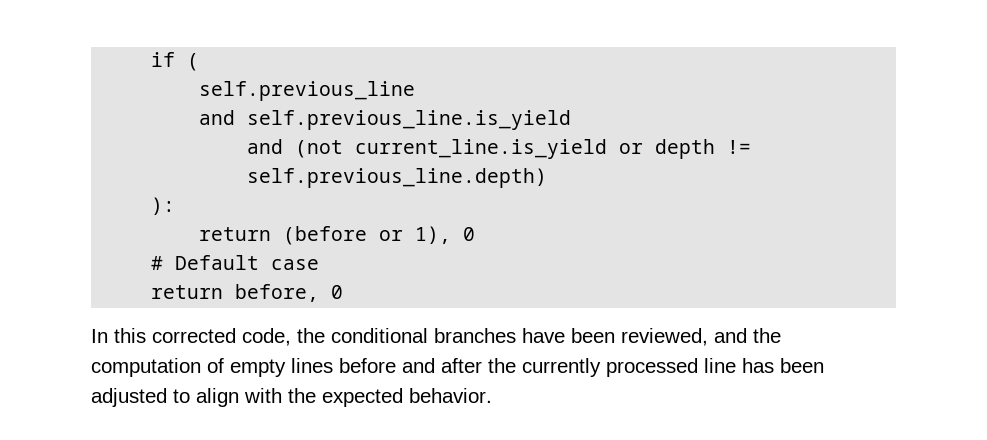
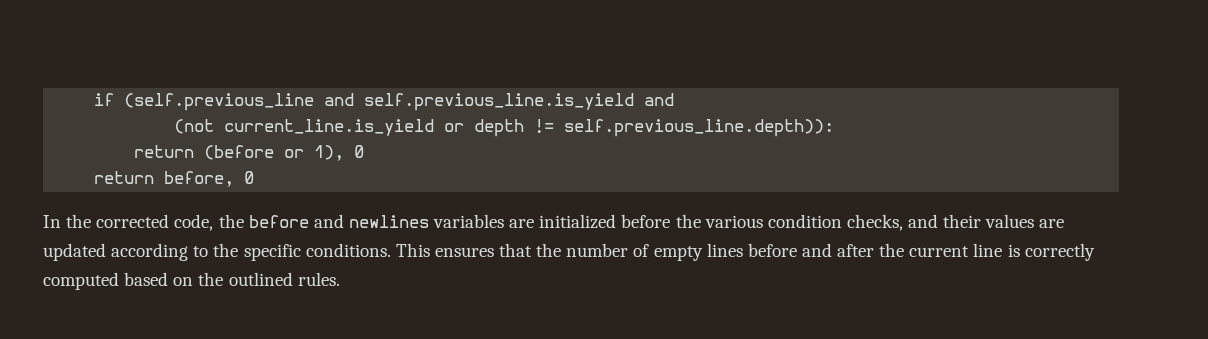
[187,53,200,71] [199,81,416,101] ( // self.previous_line // -> [124,93,315,111] (self.previous_line
[247,139,284,154] // and -> [644,93,675,106] and //
[247,168,548,188] [151,197,176,215] self.previous_line.depth) // ): -> [564,119,835,137] self.previous_line.depth)):
[151,255,320,270] // # Default case -> (365, 151) none
[114,328,146,343] this -> [66,214,92,228] the
[331,328,781,346] [91,358,201,377] conditional branches have been reviewed, and the computation -> [248,214,1065,231] [43,243,629,261] before and newlines variables are initialized before the various condition checks, and their values are updated according to the specific conditions. This ensures that the number
[522,358,824,377] [91,388,492,407] currently processed line has been adjusted to align with the expected behavior. -> [909,243,1095,261] [43,272,340,290] current line is correctly computed based on the outlined rules.

